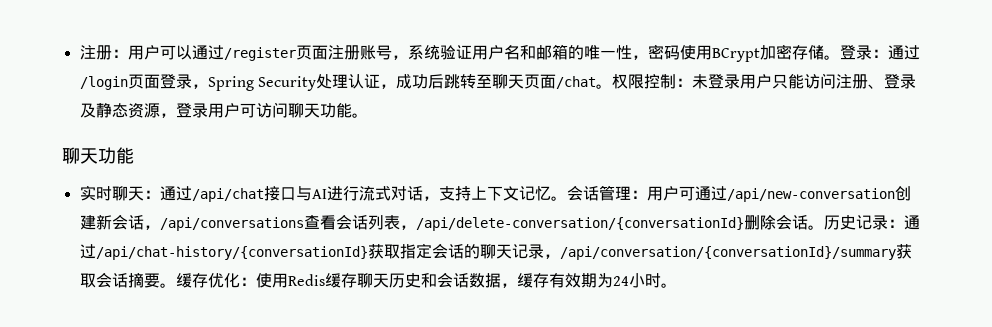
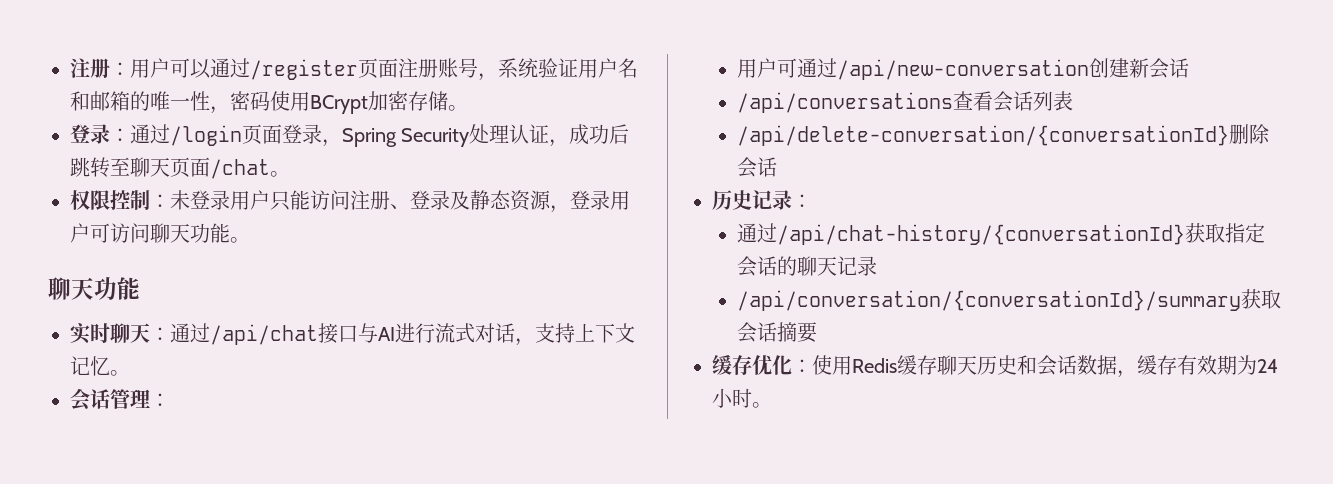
(840, 57) none -> (468, 108) //
(612, 86) none -> (290, 174) //
(567, 198) none -> (130, 373) //
(647, 194) none -> (170, 400) //
[143,225,160,230] ， -> (1190, 68) //
[399,225,416,230] ， -> (1074, 101) //
[807,225,824,230] 。 -> (778, 167) //
(904, 223) none -> (812, 201) //
[543,254,560,259] ， -> (878, 266) //
[159,283,176,288] 。 -> (818, 332) //

